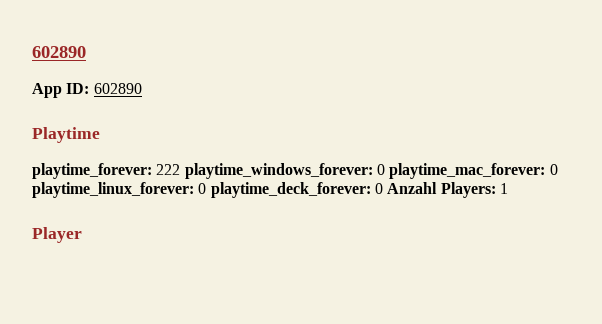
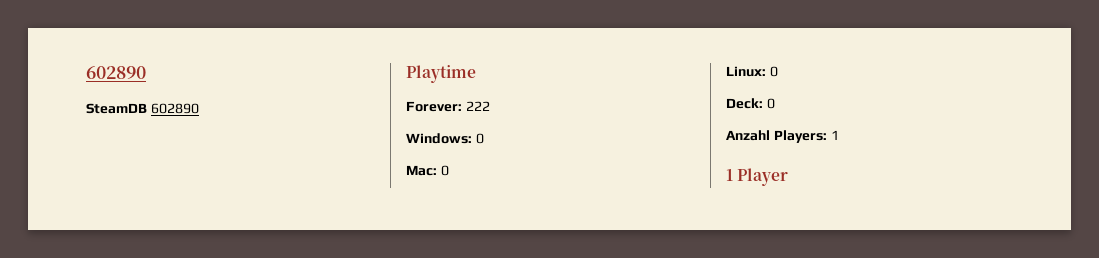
[32,46,86,58] [32,83,90,98] 602890 // App ID: -> [86,66,146,79] [86,103,147,114] 602890 // SteamDB
[32,163,152,179] playtime_forever: -> [406,101,462,112] Forever:
[184,163,558,179] [32,182,383,198] playtime_windows_forever: 0 playtime_mac_forever: 0 playtime_linux_forever: 0 playtime_deck_forever: 0 -> [406,133,484,144] [406,165,449,176] [726,66,778,77] [726,98,775,109] // Windows: 0 // Mac: 0 // Linux: 0 // Deck: 0 //
(508, 188) none -> [726,169,733,181] 1

